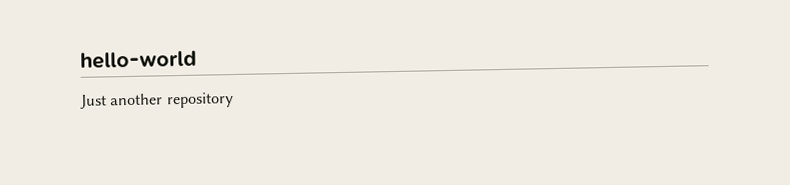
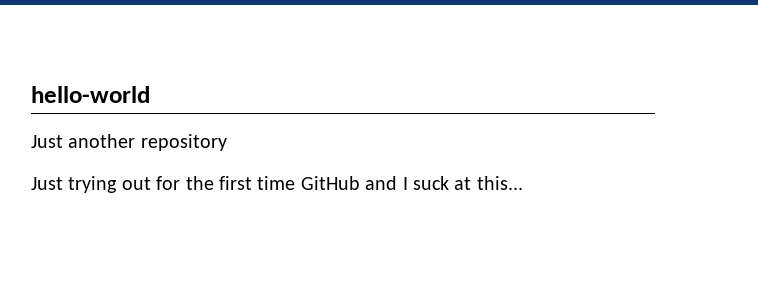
(234, 100) none -> [31,176,523,193] // Just trying out for the first time GitHub and I suck at this...

